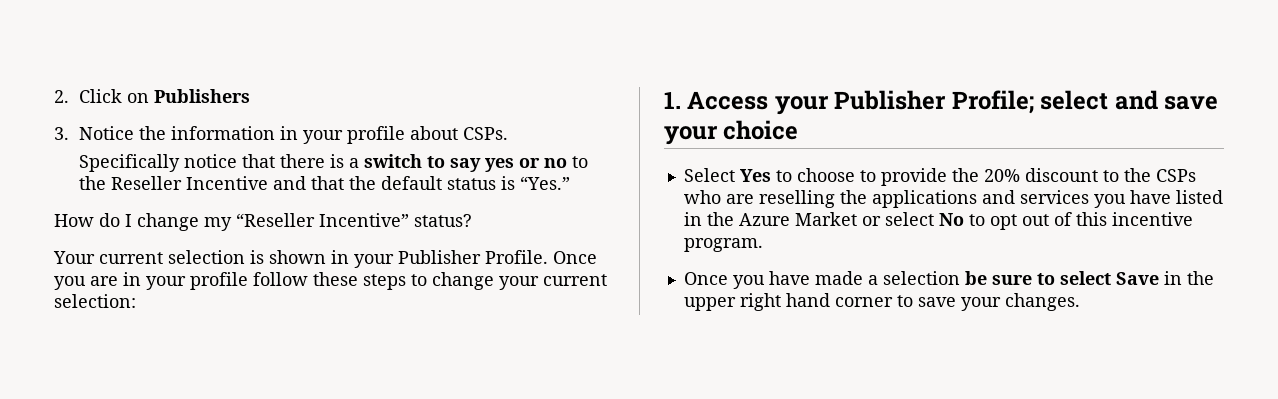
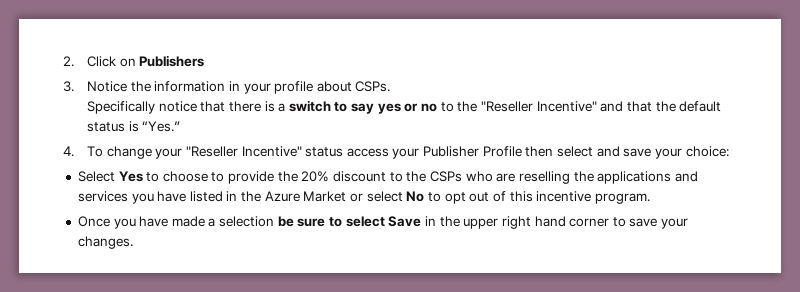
[110,176,268,190] Reseller Incentive -> [480,101,597,112] "Reseller Incentive"
[54,213,472,231] [53,250,597,268] [54,272,607,290] [54,294,136,308] [664,90,1034,115] How do I change my “Reseller Incentive” status? // Your current selection is shown in your Publisher Profile. Once you are in your profile follow these steps to change your current selection: // 1. Access your Publisher Profile; -> [63,146,554,159] 4. To change your "Reseller Incentive" status access your Publisher Profile then
[723,120,799,140] choice -> [685,146,729,157] choice:

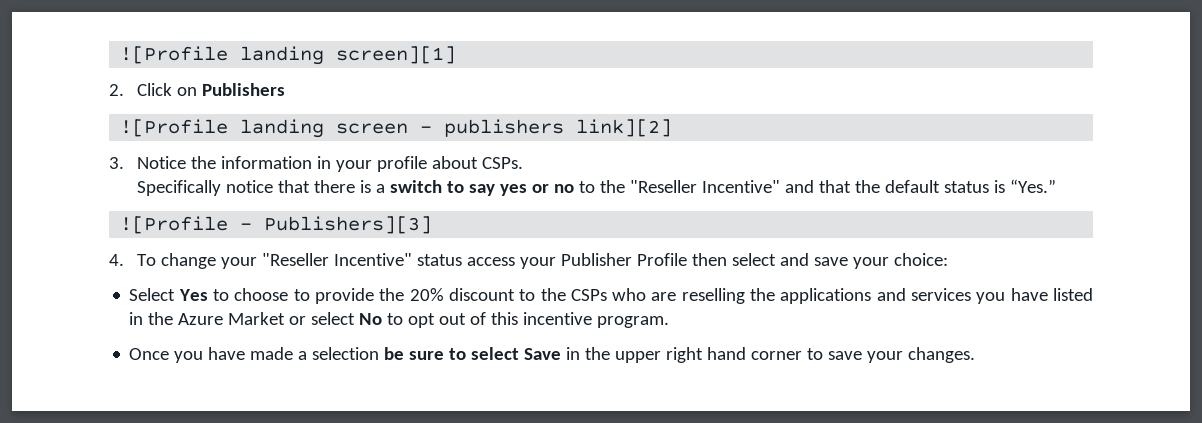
(63, 61) none -> [120,46,457,65] ![Profile landing screen][1] //
(205, 61) none -> [120,119,673,138] // ![Profile landing screen - publishers link][2]
(181, 126) none -> [120,216,433,234] // ![Profile - Publishers][3]

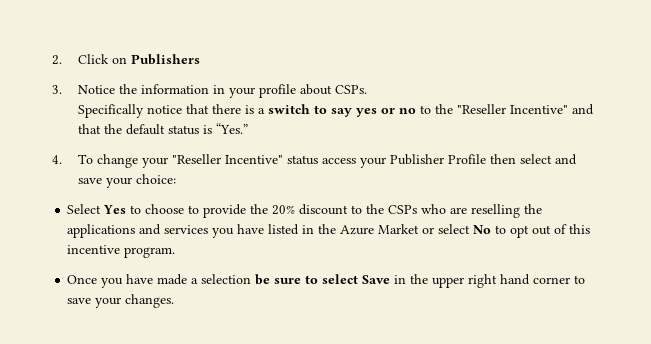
[120,46,457,65] ![Profile landing screen][1] // -> (52, 60) none
[120,119,673,138] // ![Profile landing screen - publishers link][2] -> (201, 59) none
[120,216,433,234] // ![Profile - Publishers][3] -> (249, 128) none

